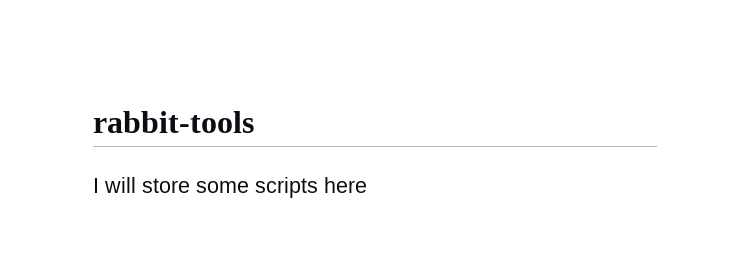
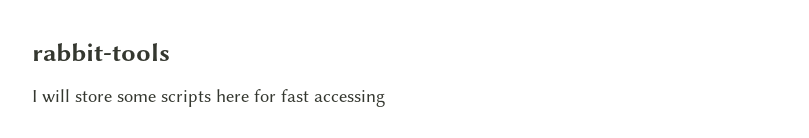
(367, 185) none -> [254,89,385,107] for fast accessing

